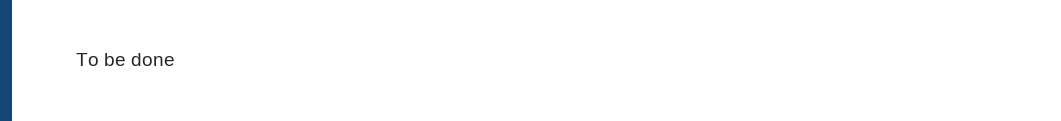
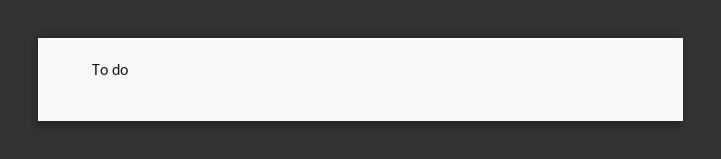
[104,53,176,66] be done -> [112,64,129,75] do

